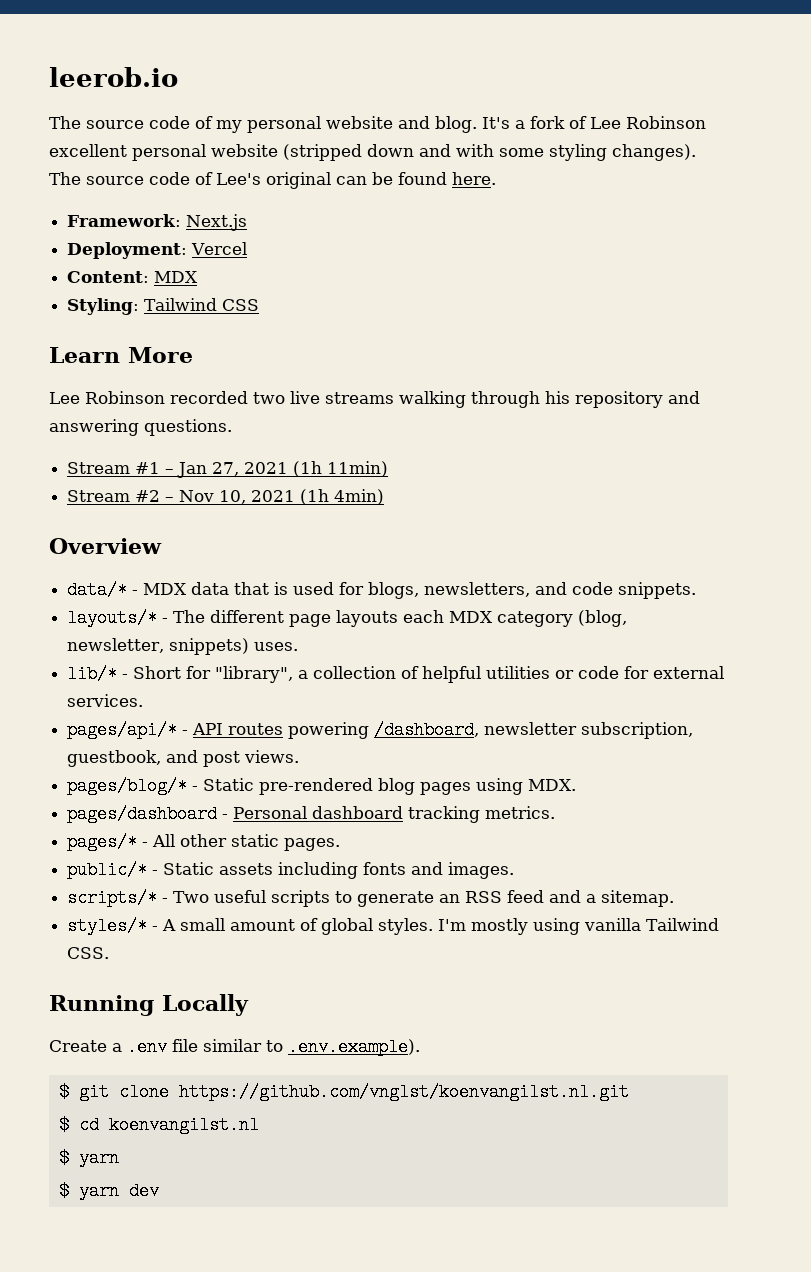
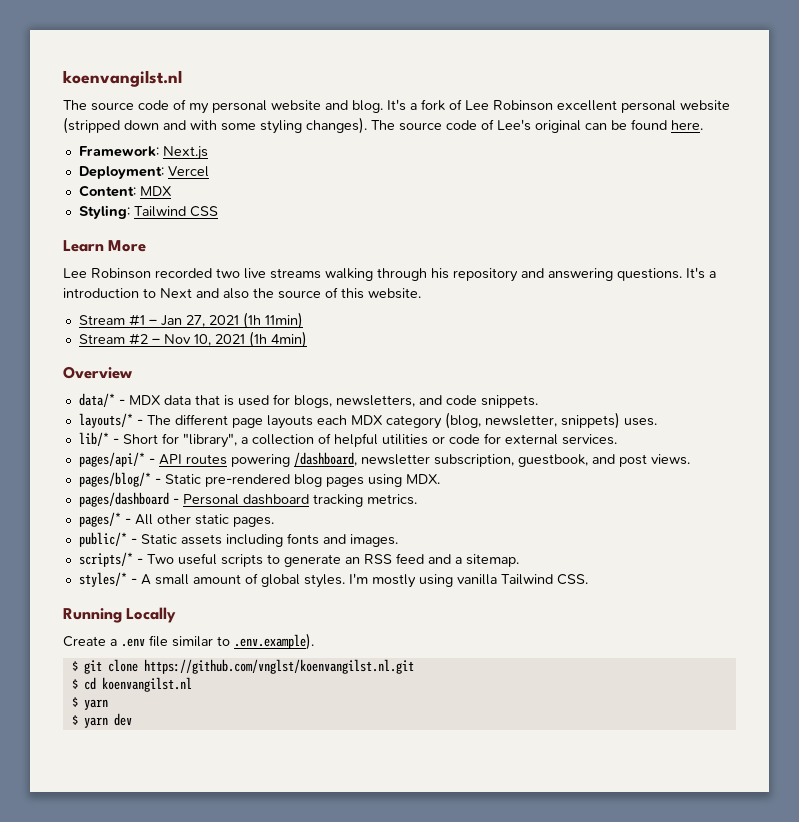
[49,67,178,87] leerob.io -> [63,70,182,87] koenvangilst.nl
(232, 427) none -> [686,267,716,279] [63,287,421,299] It's a introduction to Next and also the source of this website.

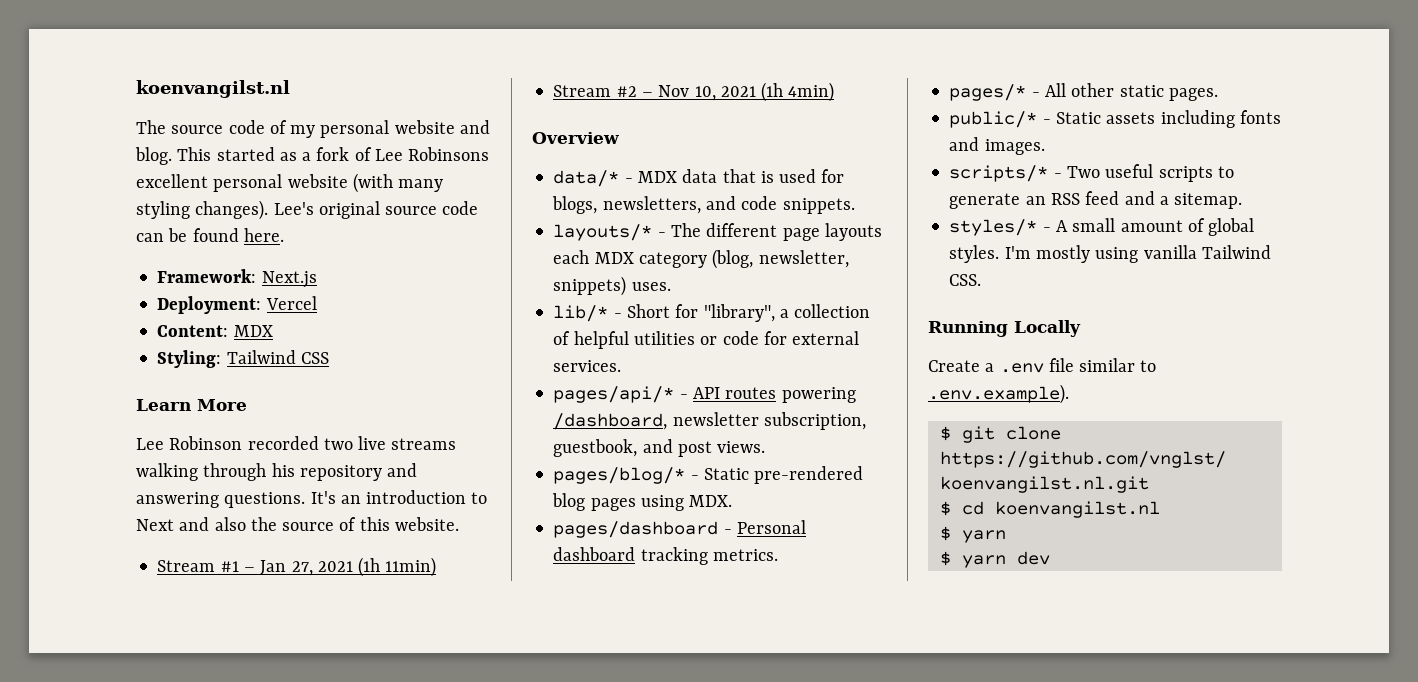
[387,99,406,111] It's -> [177,147,297,161] This started as
[493,100,553,111] Robinson -> [408,147,490,161] Robinsons
[63,117,581,134] (stripped down and with some styling changes). The source code of Lee's original -> [352,173,444,193] [136,200,479,220] (with many styling changes). Lee's original source code
[709,271,716,278] a -> [340,495,361,504] an

